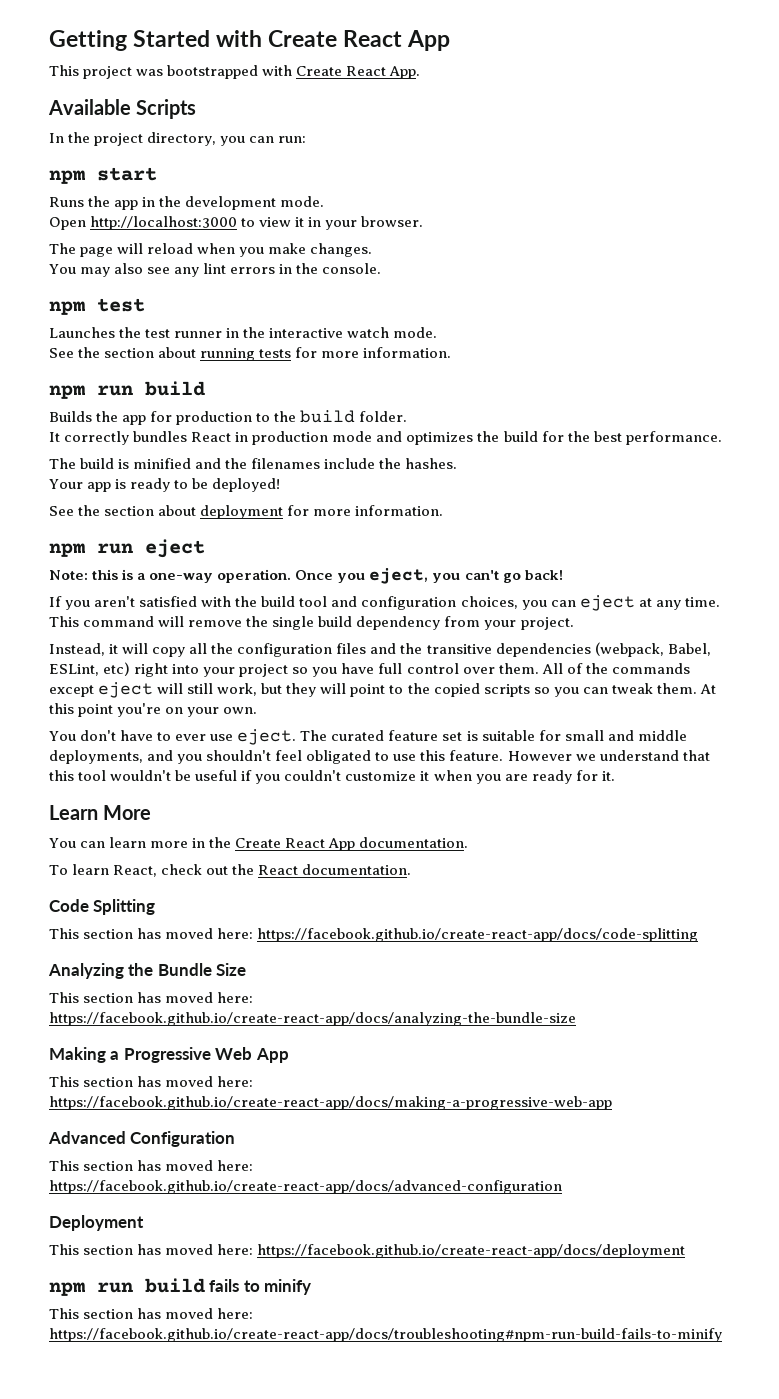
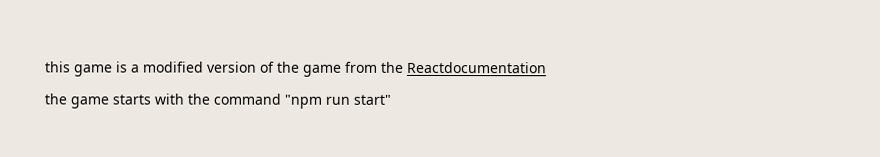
[49,30,451,51] [49,65,421,79] [48,99,197,119] [49,132,307,146] [49,167,157,184] [49,196,325,210] [49,216,424,230] [49,243,373,257] [49,263,382,277] [49,298,145,315] [49,327,438,338] [49,347,452,361] [49,381,205,399] [49,410,408,425] [49,431,722,445] [49,458,458,469] [49,478,281,492] [49,505,444,519] [49,539,205,558] [49,568,563,584] [49,595,720,611] [49,616,574,630] [49,642,711,657] [49,662,690,677] [49,682,716,698] [49,703,258,717] [49,729,687,745] [49,750,710,764] [49,770,615,784] [49,805,152,820] [49,837,469,851] [49,864,412,877] [49,899,156,915] [49,928,699,942] [48,963,247,979] [49,992,254,1003] [49,1012,576,1026] [49,1047,289,1063] [49,1076,254,1087] [49,1096,612,1110] [48,1131,236,1147] [49,1160,254,1171] [49,1180,562,1194] [49,1215,144,1231] [49,1244,686,1258] [49,1278,312,1296] [49,1308,254,1319] [49,1328,722,1342] Getting Started with Create React App // This project was bootstrapped with Create React App. // Available Scripts // In the project directory, you can run: // npm start // Runs the app in the development mode. // Open http://localhost:3000 to view it in your browser. // The page will reload when you make changes. // You may also see any lint errors in the console. // npm test // Launches the test runner in the interactive watch mode. // See the section about running tests for more information. // npm run build // Builds the app for production to the build folder. // It correctly bundles React in production mode and optimizes the build for the best performance. // The build is minified and the filenames include the hashes. // Your app is ready to be deployed! // See the section about deployment for more information. // npm run eject // Note: this is a one-way operation. Once you eject, you can't go back! // If you aren't satisfied with the build tool and configuration choices, you can eject at any time. This command will remove the single build dependency from your project. // Instead, it will copy all the configuration files and the transitive dependencies (webpack, Babel, ESLint, etc) right into your project so you have full control over them. All of the commands except eject will still work, but they will point to the copied scripts so you can tweak them. At this point you're on your own. // You don't have to ever use eject. The curated feature set is suitable for small and middle deployments, and you shouldn't feel obligated to use this feature. However we understand that this tool wouldn't be useful if you couldn't customize it when you are ready for it. // Learn More // You can learn more in the Create React App documentation. // To learn React, check out the React documentation. // Code Splitting // This section has moved here: https://facebook.github.io/create-react-app/docs/code-splitting // Analyzing the Bundle Size // This section has moved here: https://facebook.github.io/create-react-app/docs/analyzing-the-bundle-size // Making a Progressive Web App // This section has moved here: https://facebook.github.io/create-react-app/docs/making-a-progressive-web-app // Advanced Configuration // This section has moved here: https://facebook.github.io/create-react-app/docs/advanced-configuration // Deployment // This section has moved here: https://facebook.github.io/create-react-app/docs/deployment // npm run build fails to minify // This section has moved here: https://facebook.github.io/create-react-app/docs/troubleshooting#npm-run-build-fails-to-minify -> [45,61,547,77] [44,93,391,109] this game is a modified version of the game from the Reactdocumentation // the game starts with the command "npm run start"

